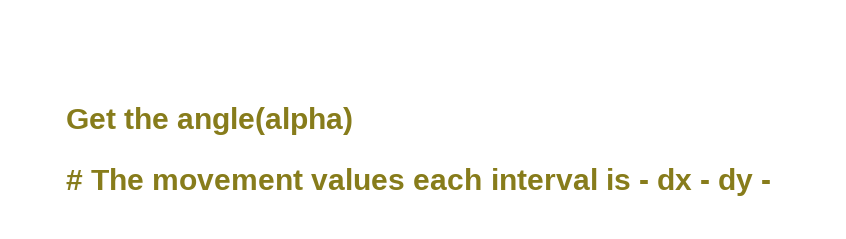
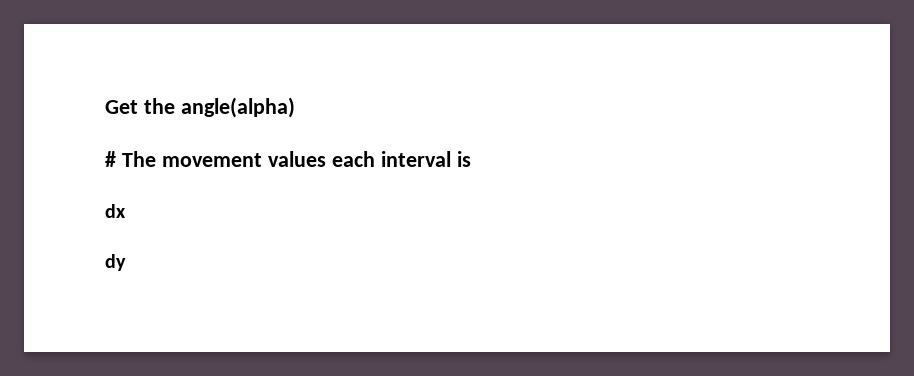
[638,180,649,190] - -> (471, 159) //
[699,168,772,196] - dy - -> [105,254,126,271] // dy

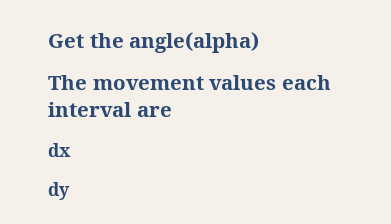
[105,151,116,167] # -> (260, 42) none
[456,151,471,167] is -> [136,106,172,117] are

